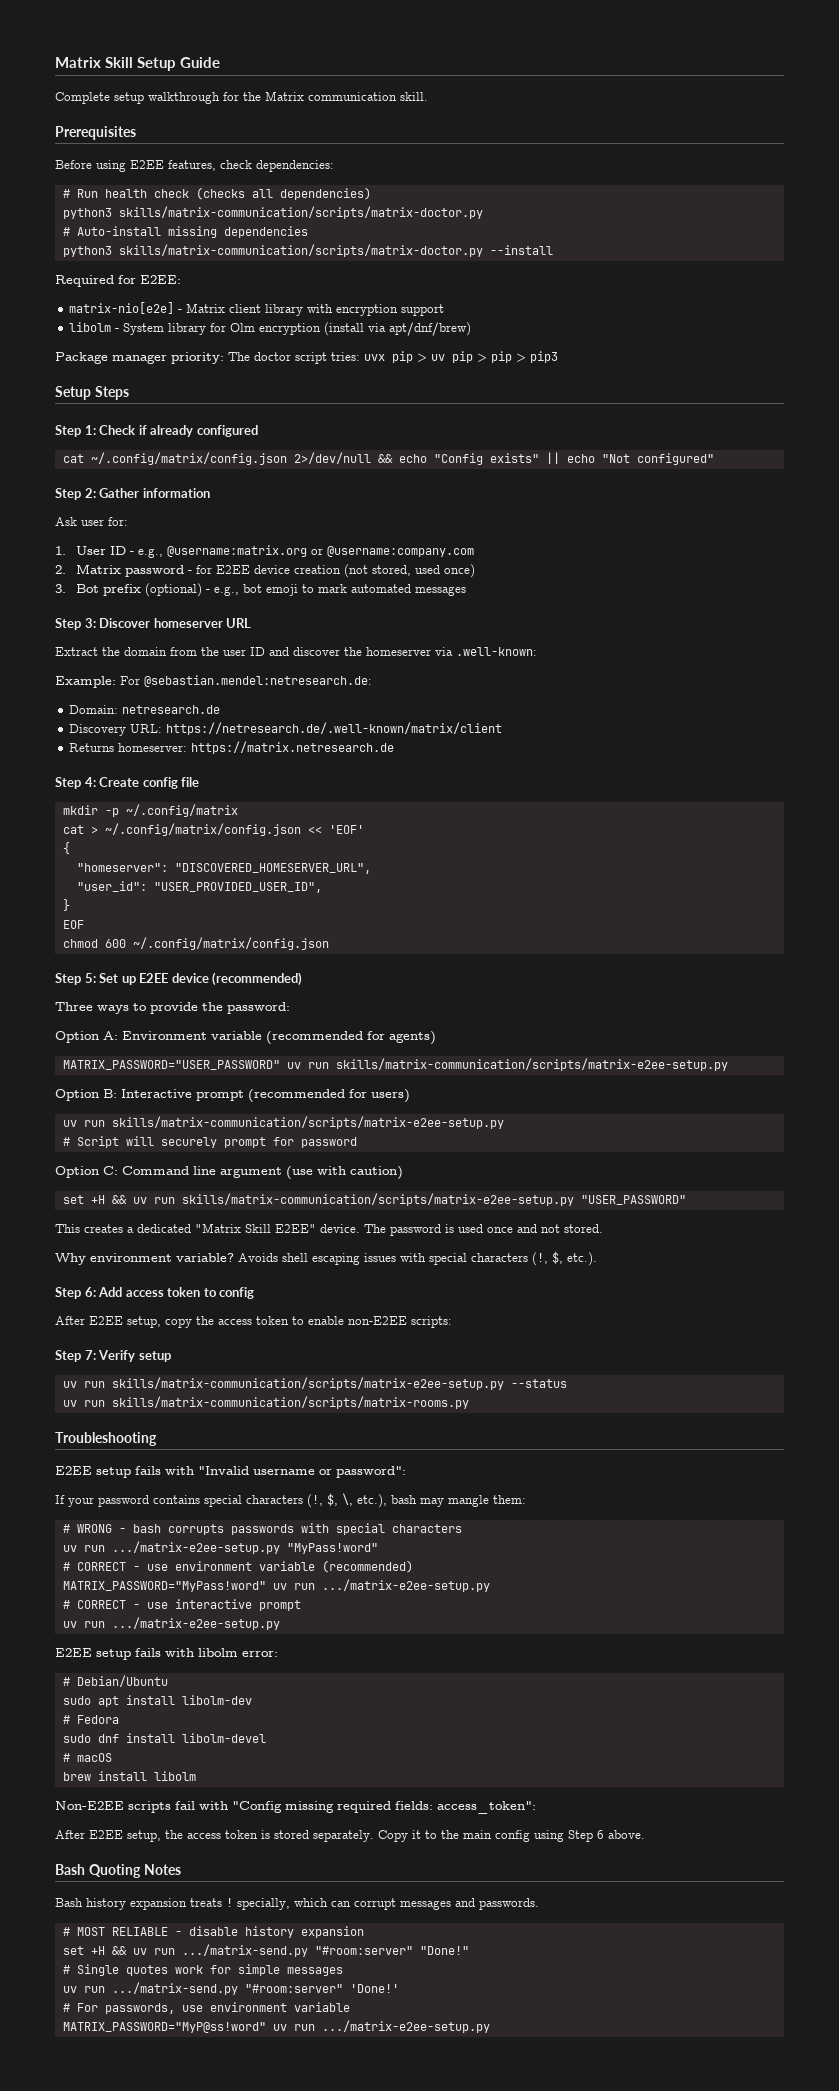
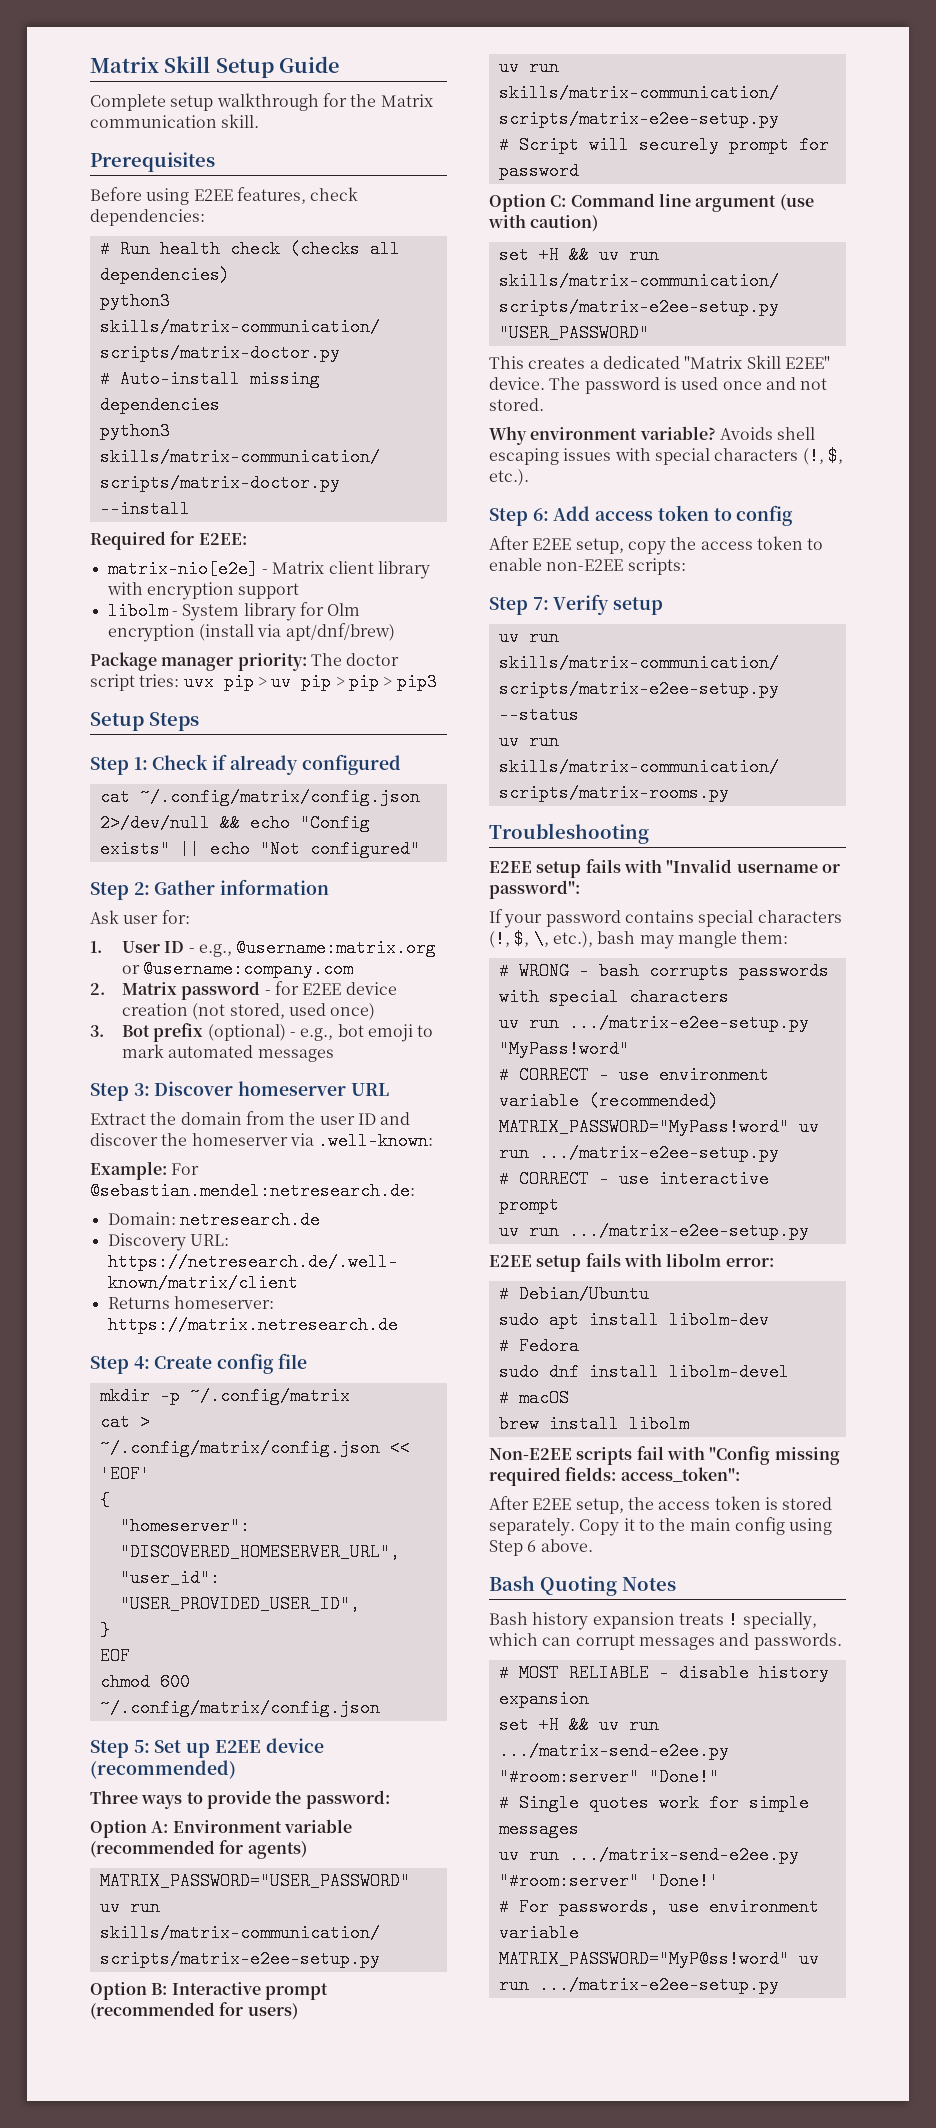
[181,1944,308,1957] .../matrix-send.py -> [498,1742,729,1760] .../matrix-send-e2ee.py
[111,1982,238,1995] .../matrix-send.py -> [568,1846,799,1864] .../matrix-send-e2ee.py

